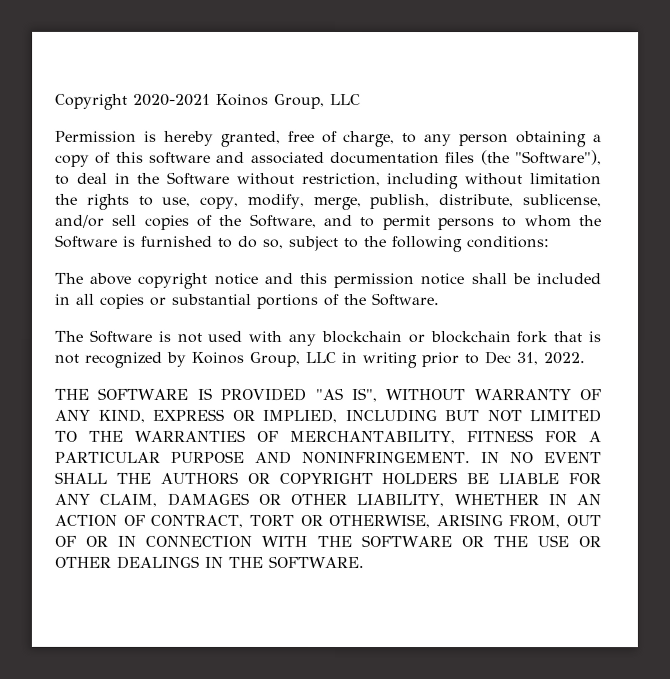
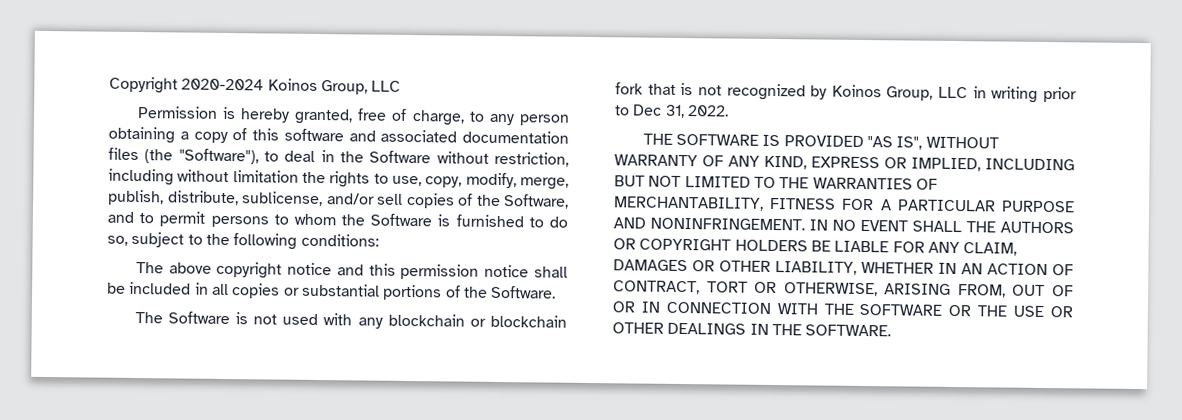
[133,93,211,106] 2020-2021 -> [181,78,265,91] 2020-2024

